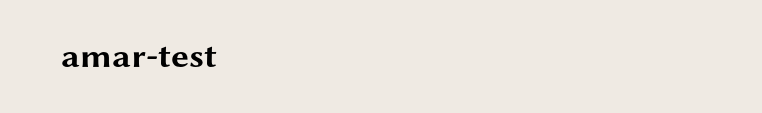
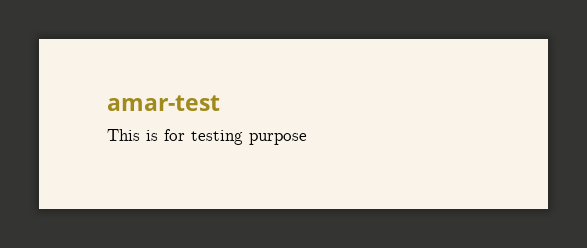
(217, 56) none -> [107,129,307,145] // This is for testing purpose

